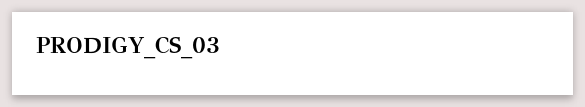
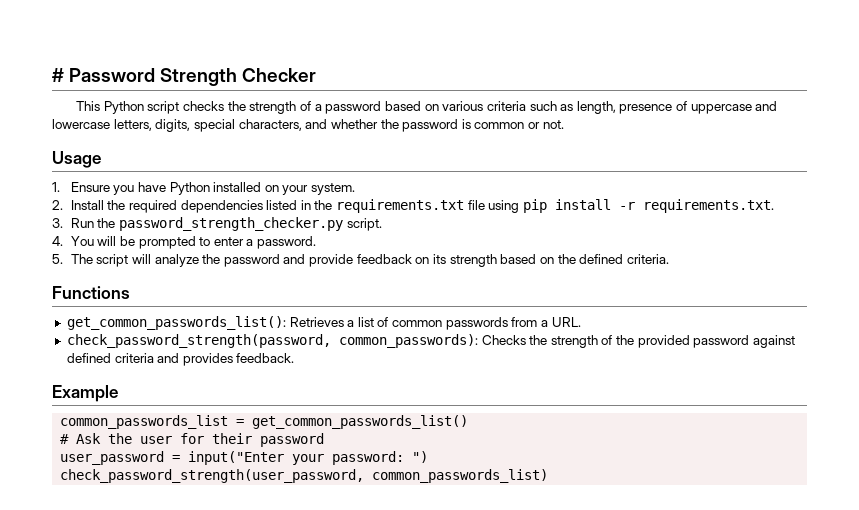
[36,36,220,59] PRODIGY_CS_03 -> [52,68,317,86] [76,101,778,114] [52,119,564,132] [52,151,101,168] [52,182,356,195] [52,199,775,213] [52,217,382,231] [52,236,317,249] [52,254,669,267] [52,286,130,299] [66,316,581,330] [66,334,796,348] [66,353,295,366] [52,385,118,402] [60,415,469,429] [60,433,325,447] [60,451,429,465] [60,469,549,483] # Password Strength Checker // This Python script checks the strength of a password based on various criteria such as length, presence of uppercase and lowercase letters, digits, special characters, and whether the password is common or not. // Usage // 1. Ensure you have Python installed on your system. // 2. Install the required dependencies listed in the requirements.txt file using pip install -r requirements.txt. // 3. Run the password_strength_checker.py script. // 4. You will be prompted to enter a password. // 5. The script will analyze the password and provide feedback on its strength based on the defined criteria. // Functions // get_common_passwords_list(): Retrieves a list of common passwords from a URL. // check_password_strength(password, common_passwords): Checks the strength of the provided password against defined criteria and provides feedback. // Example // common_passwords_list = get_common_passwords_list() // # Ask the user for their password // user_password = input("Enter your password: ") // check_password_strength(user_password, common_passwords_list)

